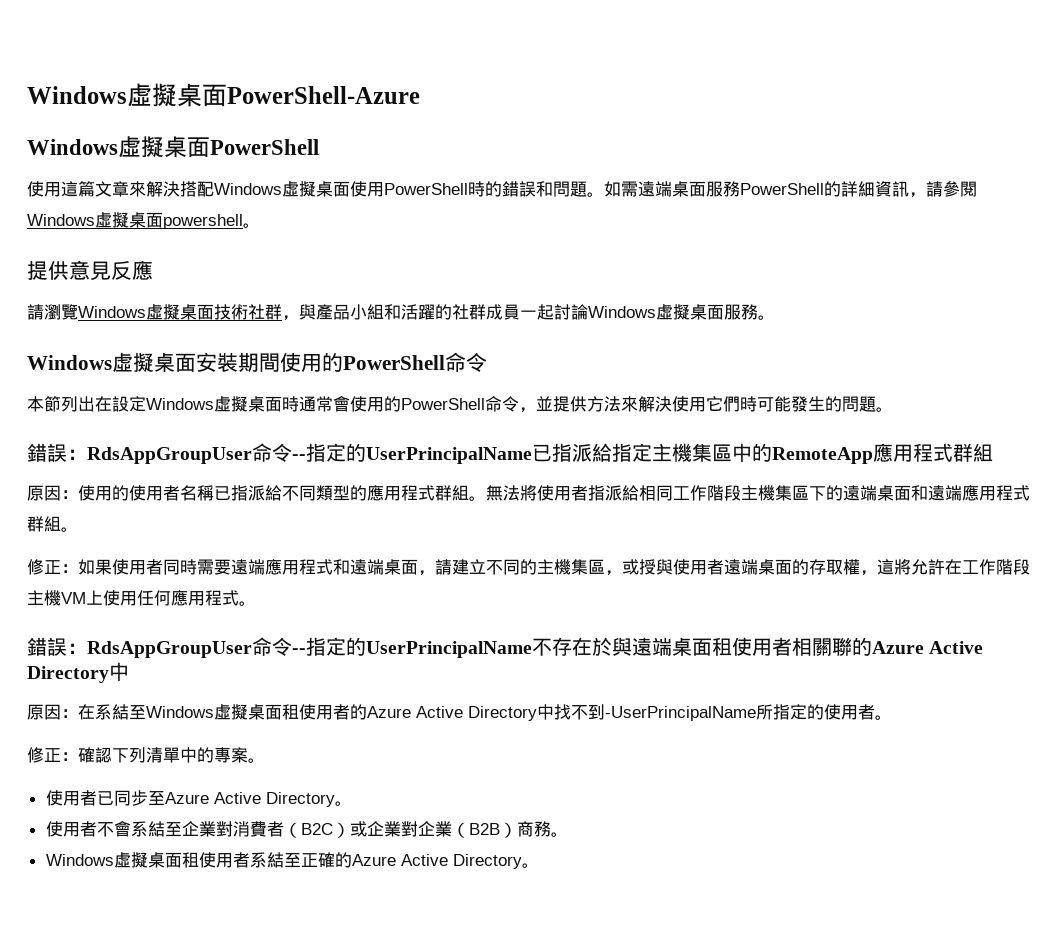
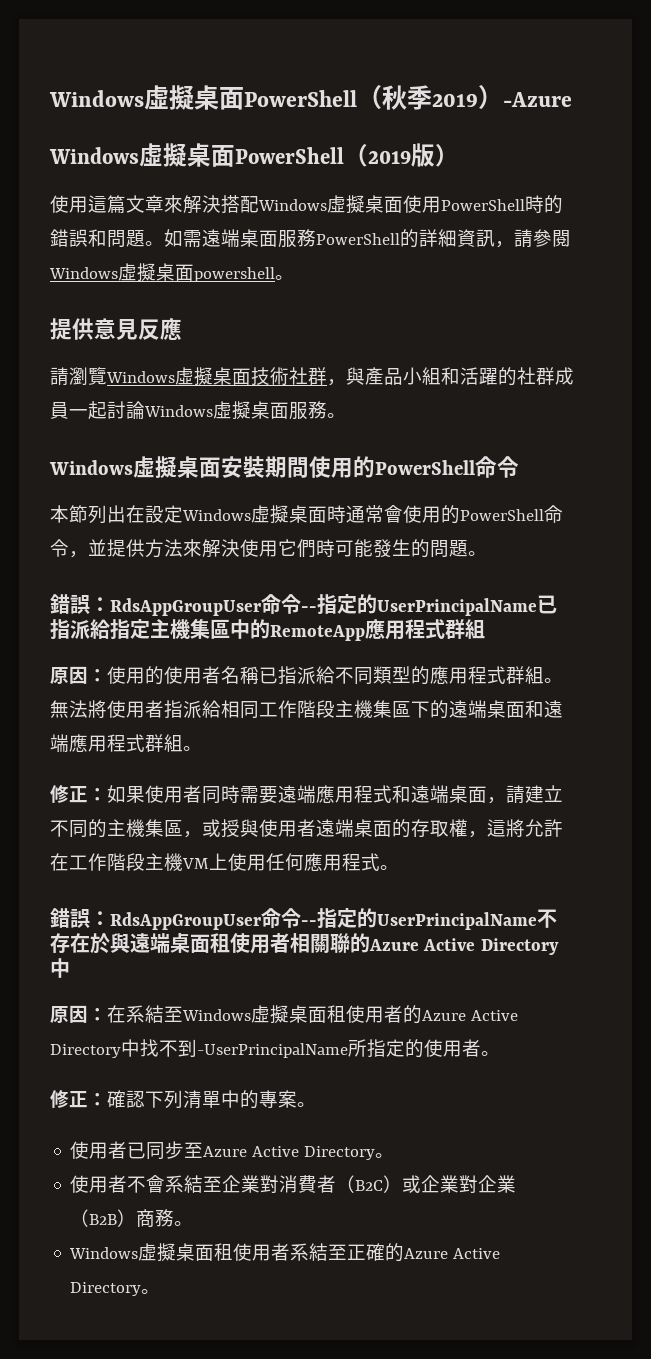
[27,83,420,107] [27,136,319,158] Windows虛擬桌面PowerShell-Azure // Windows虛擬桌面PowerShell -> [49,85,572,110] [49,143,459,167] Windows虛擬桌面PowerShell（秋季2019）-Azure // Windows虛擬桌面PowerShell（2019版）

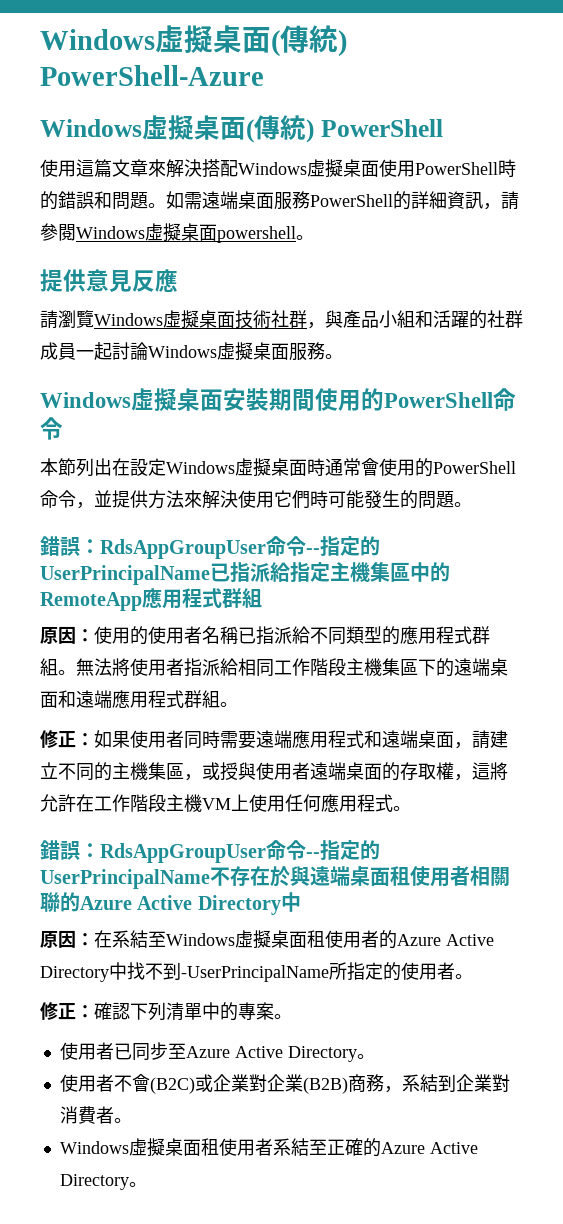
[49,85,572,110] [49,143,459,167] Windows虛擬桌面PowerShell（秋季2019）-Azure // Windows虛擬桌面PowerShell（2019版） -> [40,25,347,57] [40,65,264,86] [40,115,443,143] Windows虛擬桌面(傳統) PowerShell-Azure // Windows虛擬桌面(傳統) PowerShell
[165,1175,517,1193] [70,1209,175,1227] 系結至企業對消費者（B2C）或企業對企業（B2B）商務 -> [149,1074,510,1094] [59,1106,114,1124] (B2C)或企業對企業(B2B)商務，系結到企業對消費者

